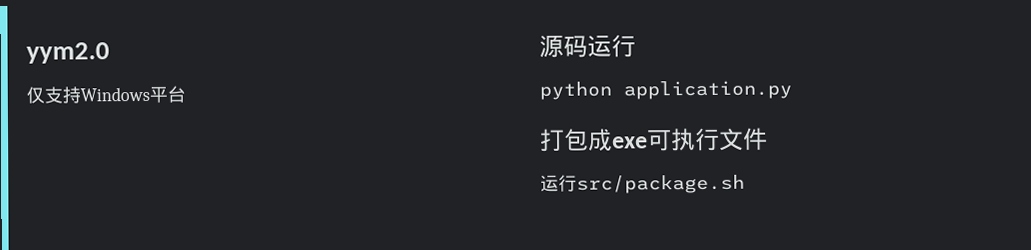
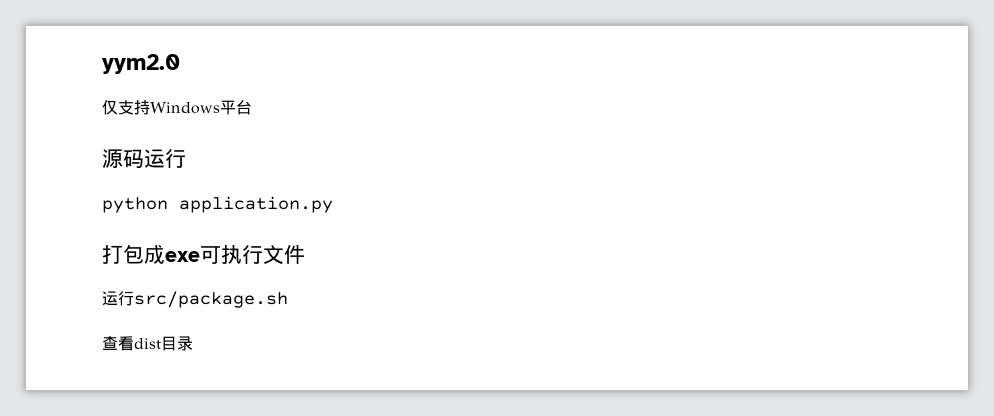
(745, 184) none -> [102,336,193,351] // 查看dist目录

